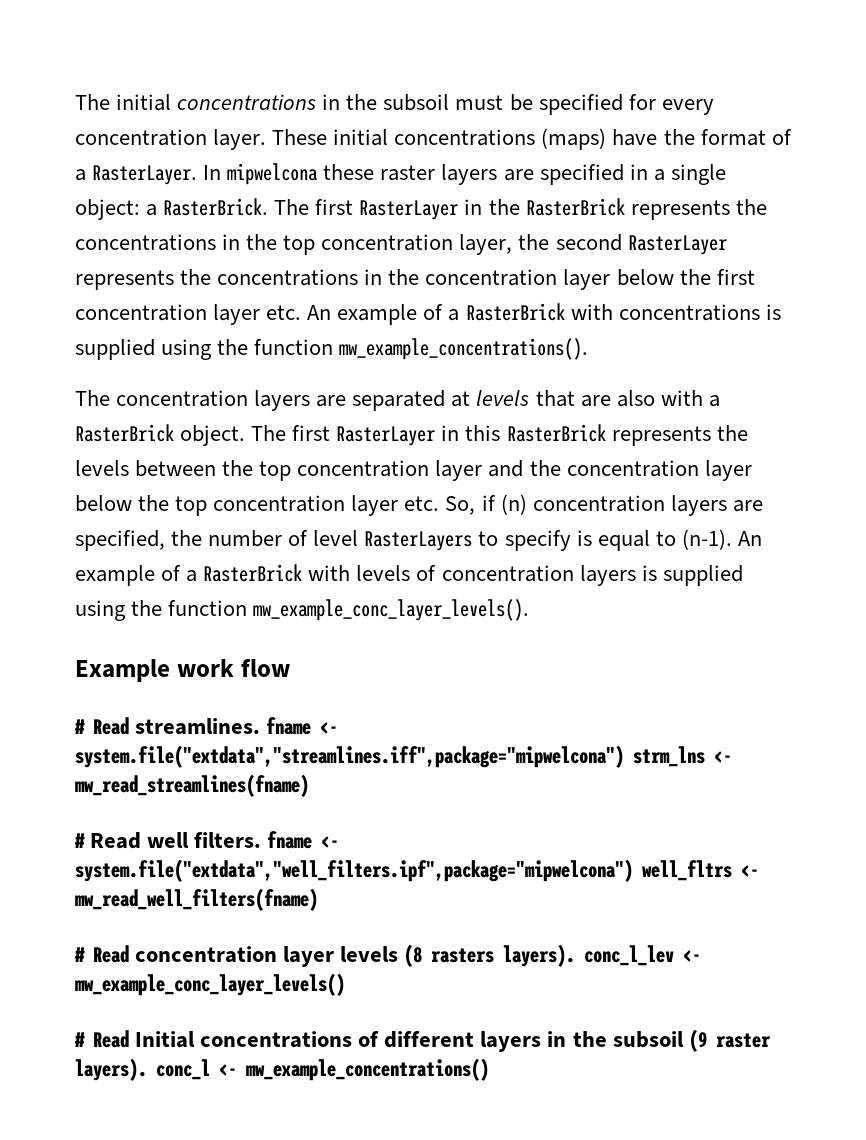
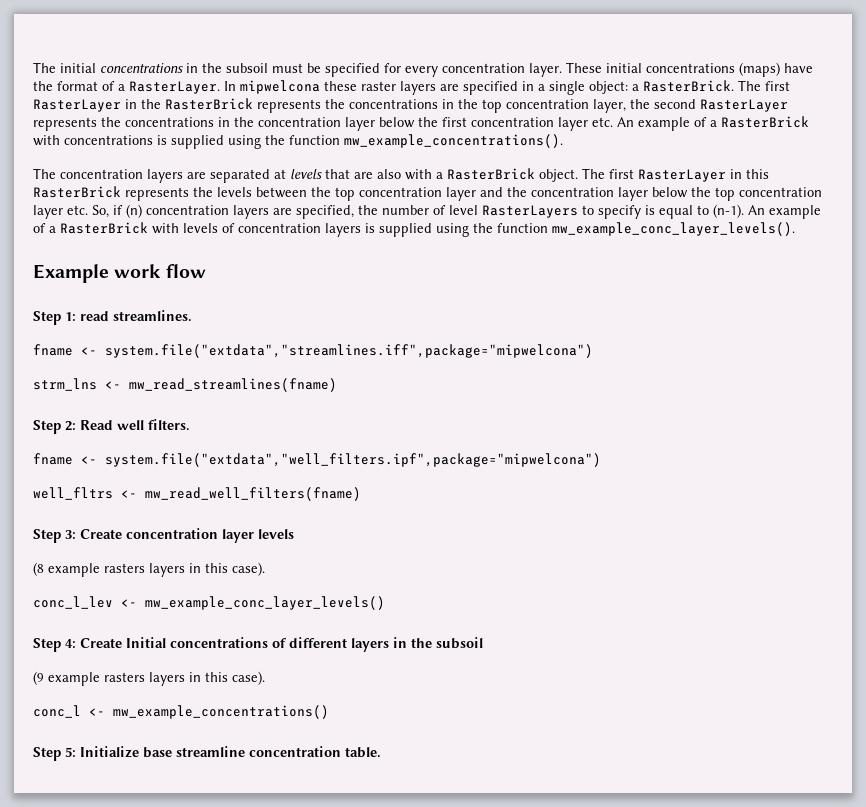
[74,717,129,735] # Read -> [33,311,109,325] Step 1: read
(261, 726) none -> (192, 316) //
(624, 756) none -> (593, 351) //
[74,833,85,848] # -> [33,420,76,434] Step 2:
(262, 840) none -> (190, 425) //
(633, 870) none -> (601, 460) //
[74,945,129,963] # Read -> [33,529,122,543] Step 3: Create
[404,944,576,967] (8 rasters layers). -> [33,562,265,577] // (8 example rasters layers in this case). //
[74,1030,129,1048] # Read -> [33,638,122,652] Step 4: Create
[688,1029,771,1052] [75,1058,489,1081] (9 raster layers). conc_l <- mw_example_concentrations() -> [33,671,265,686] [33,705,329,719] [33,746,381,761] // (9 example rasters layers in this case). // conc_l <- mw_example_concentrations() // Step 5: Initialize base streamline concentration table.

